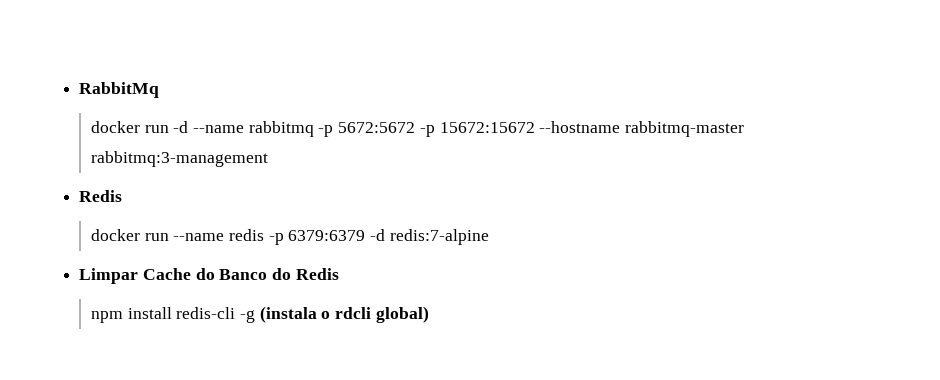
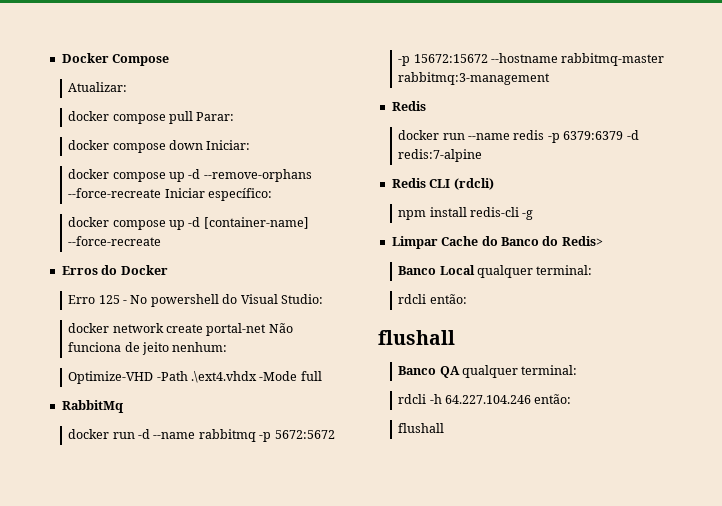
(79, 90) none -> [61,53,170,66] [68,82,128,92] [68,111,235,124] [68,140,251,153] [68,169,312,182] [68,188,273,201] [68,217,309,230] [68,236,162,246] [61,265,168,275] [68,294,323,307] [68,323,293,336] [68,342,228,355] [68,371,322,384] Docker Compose // Atualizar: // docker compose pull Parar: // docker compose down Iniciar: // docker compose up -d --remove-orphans --force-recreate Iniciar específico: // docker compose up -d [container-name] --force-recreate // Erros do Docker // Erro 125 - No powershell do Visual Studio: // docker network create portal-net Não funciona de jeito nenhum: // Optimize-VHD -Path .\ext4.vhdx -Mode full //
(489, 237) none -> [391,178,494,190] [398,207,534,220] // Redis CLI (rdcli) // npm install redis-cli -g
[295,268,339,280] [90,306,429,323] Redis // npm install redis-cli -g (instala o rdcli global) -> [561,236,603,246] [398,265,593,278] [398,294,467,304] [378,330,455,345] [398,365,578,378] [398,394,572,404] [398,423,445,433] Redis> // Banco Local qualquer terminal: // rdcli então: // flushall // Banco QA qualquer terminal: // rdcli -h 64.227.104.246 então: // flushall

